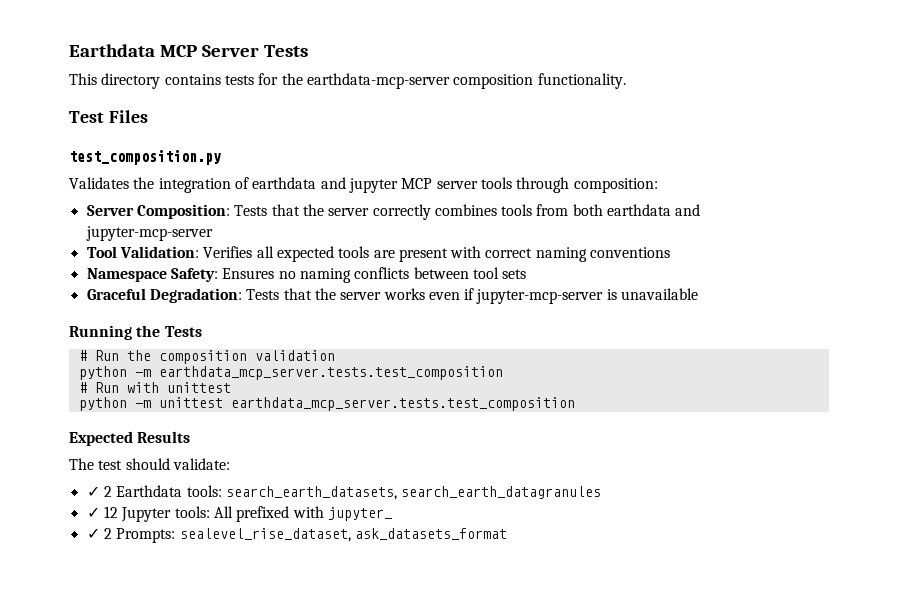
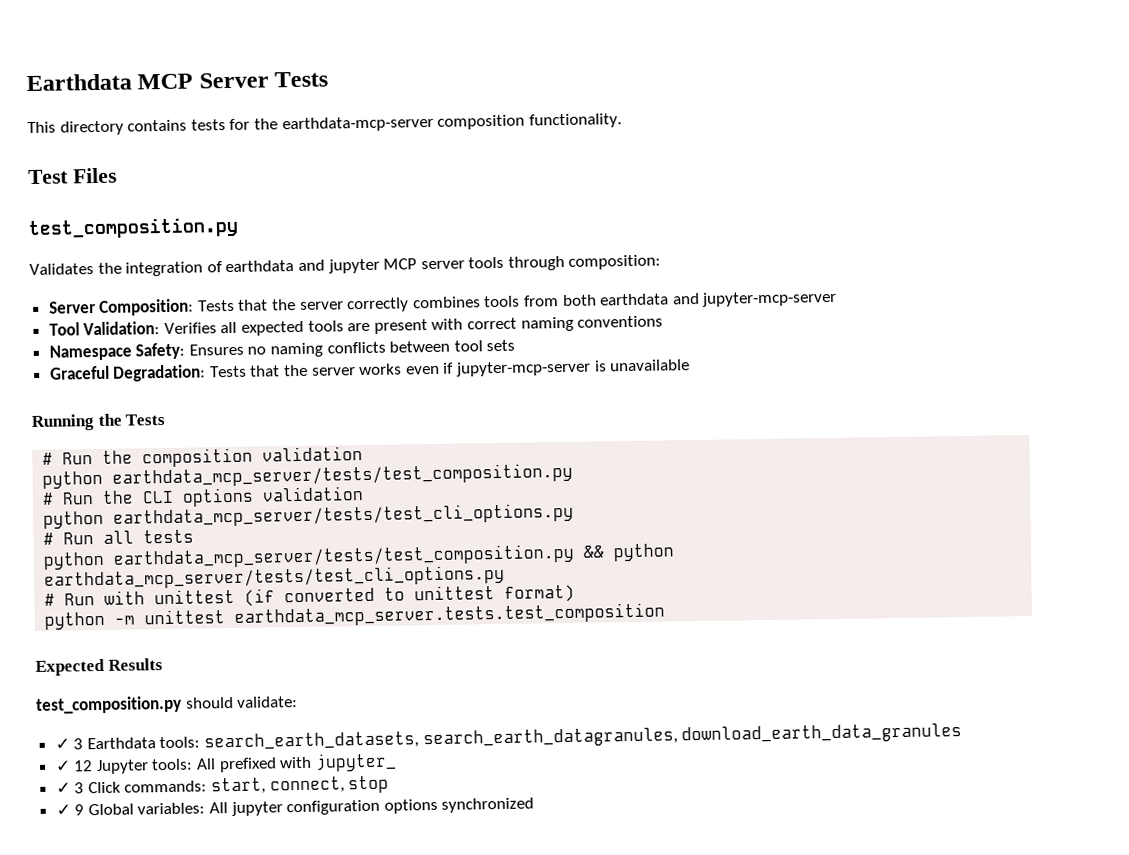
[134,366,503,380] -m earthdata_mcp_server.tests.test_composition -> [112,462,574,488] [42,486,365,507] [43,502,575,529] [43,529,195,545] [43,543,676,570] [44,564,506,590] earthdata_mcp_server/tests/test_composition.py // # Run the CLI options validation // python earthdata_mcp_server/tests/test_cli_options.py // # Run all tests // python earthdata_mcp_server/tests/test_composition.py && python earthdata_mcp_server/tests/test_cli_options.py
(231, 387) none -> [244,584,576,607] (if converted to unittest format)
[69,458,123,470] The test -> [35,695,182,714] test_composition.py
[103,486,112,497] 2 -> [73,738,84,750] 3
[401,486,602,499] search_earth_datagranules -> [422,723,963,749] search_earth_datagranules, download_earth_data_granules
[103,528,507,543] 2 Prompts: sealevel_rise_dataset, ask_datasets_format -> [74,775,390,795] [55,797,535,817] 3 Click commands: start, connect, stop // ✓ 9 Global variables: All jupyter configuration options synchronized

